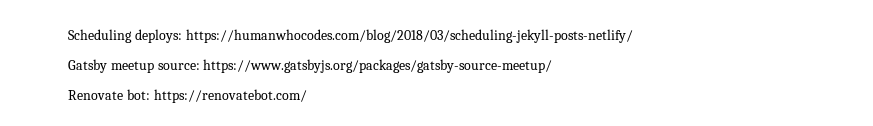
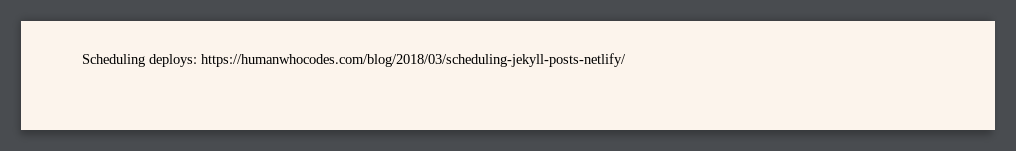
[68,59,553,73] [68,89,307,103] // Gatsby meetup source: https://www.gatsbyjs.org/packages/gatsby-source-meetup/ // Renovate bot: https://renovatebot.com/ -> (626, 60) none

